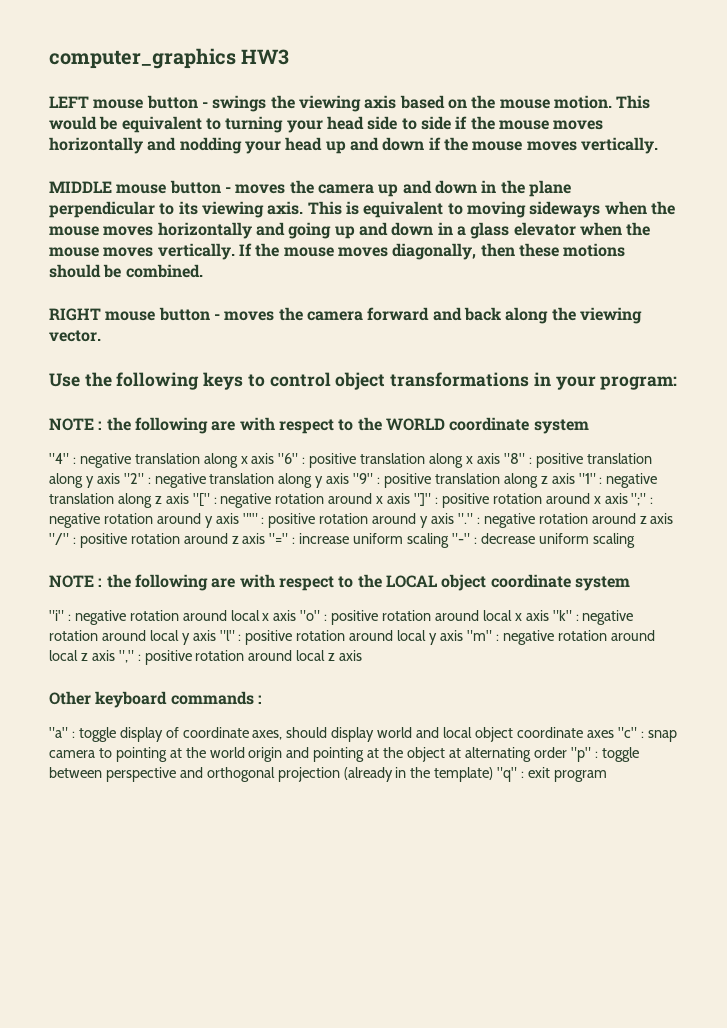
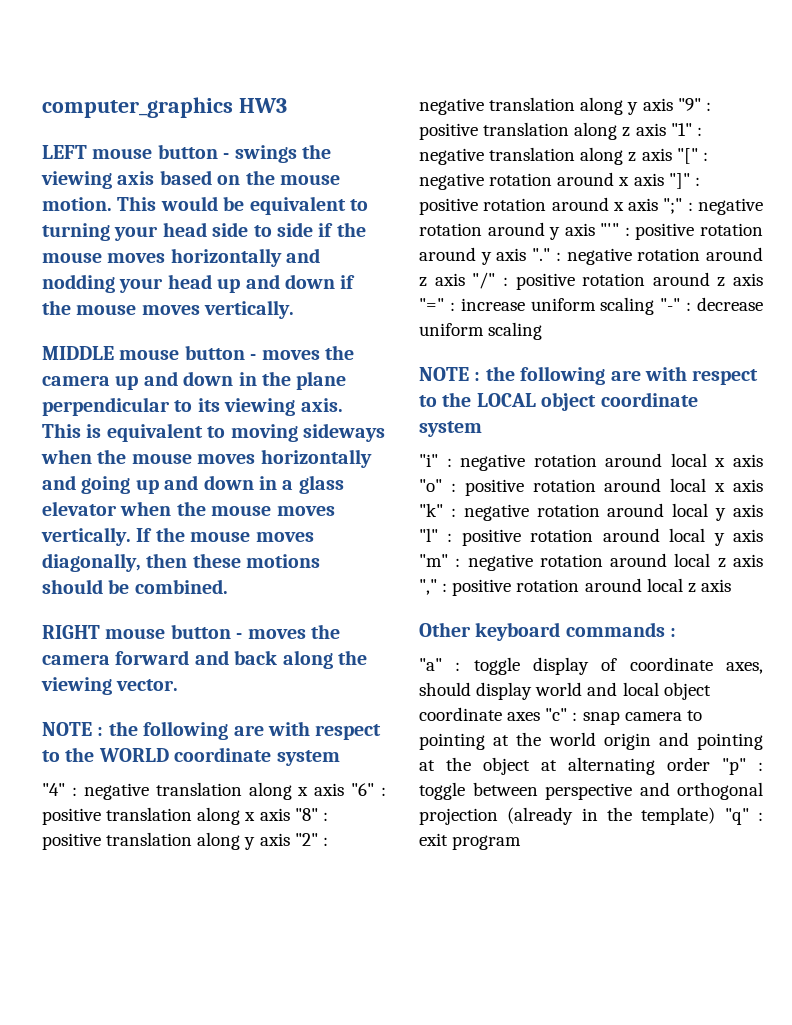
[49,372,678,390] // Use the following keys to control object transformations in your program: -> (179, 685) none

